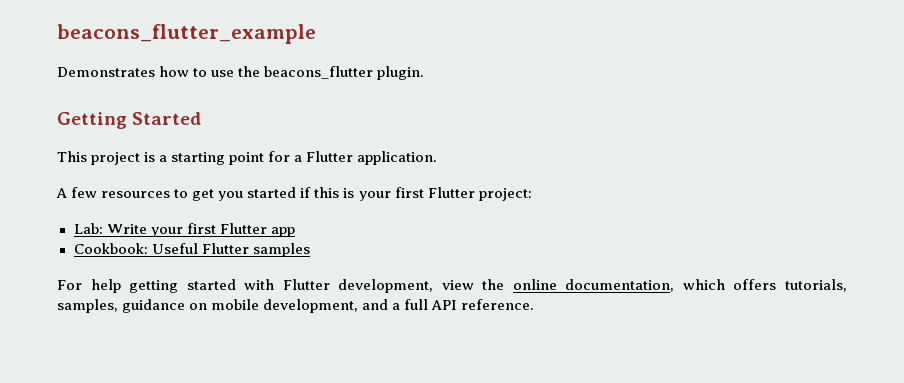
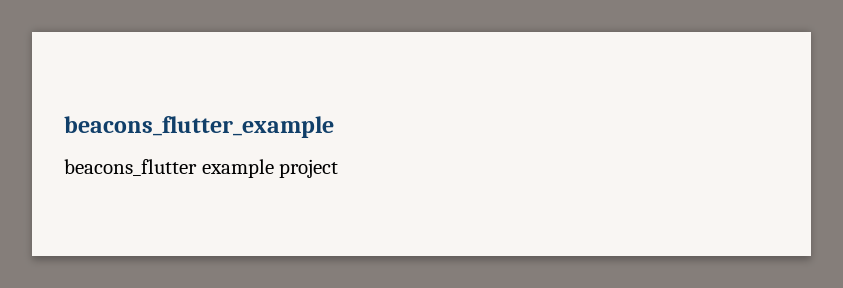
[57,66,425,80] [57,112,202,129] [57,151,438,165] [56,187,532,201] [73,223,295,237] [73,243,310,257] [57,279,848,293] [57,299,535,313] Demonstrates how to use the beacons_flutter plugin. // Getting Started // This project is a starting point for a Flutter application. // A few resources to get you started if this is your first Flutter project: // Lab: Write your first Flutter app // Cookbook: Useful Flutter samples // For help getting started with Flutter development, view the online documentation, which offers tutorials, samples, guidance on mobile development, and a full API reference. -> [64,159,339,178] beacons_flutter example project

